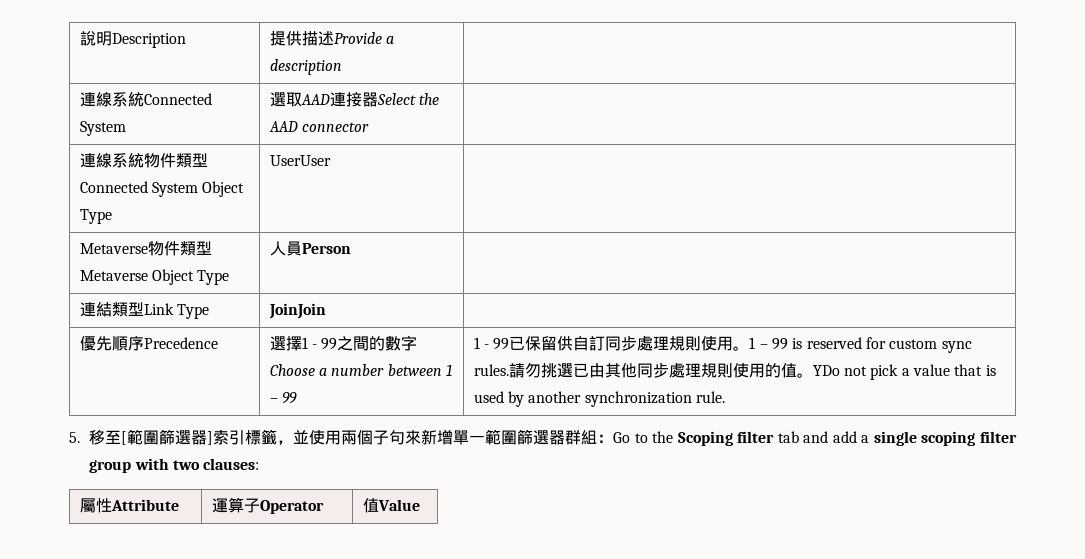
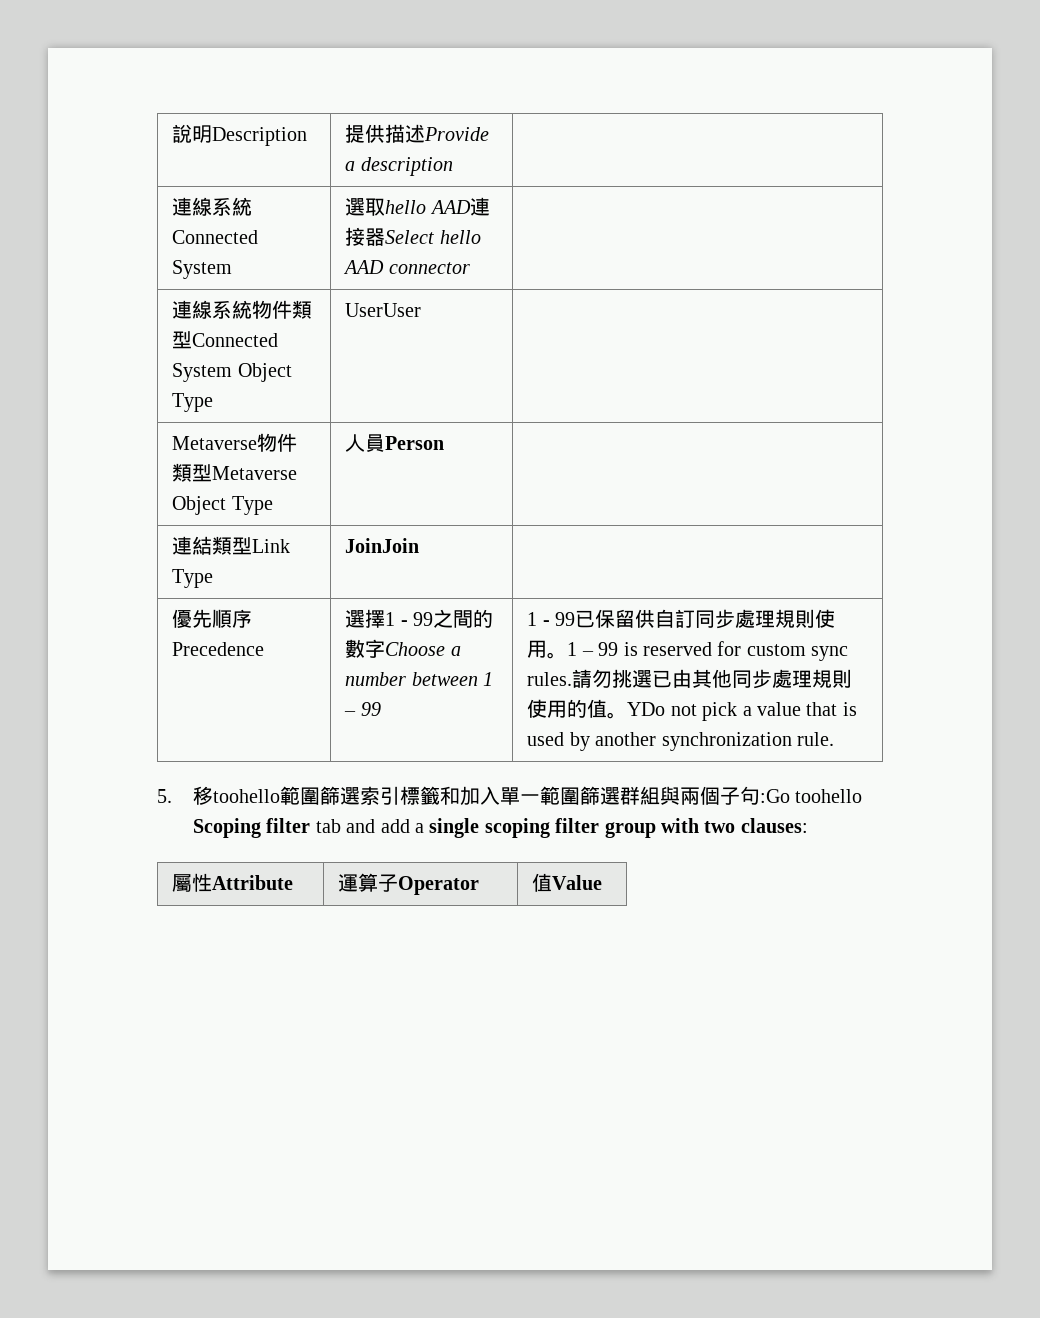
(302, 99) none -> [385,200,427,214] hello
[419,93,440,105] the -> [439,230,481,244] hello
[105,429,214,445] 至[範圍篩選器] -> [212,786,360,805] toohello範圍篩選
[277,429,674,445] ，並使用兩個子句來新增單一範圍篩選器群組：Go to the -> [439,786,863,806] 和加入單一範圍篩選群組與兩個子句:Go toohello

